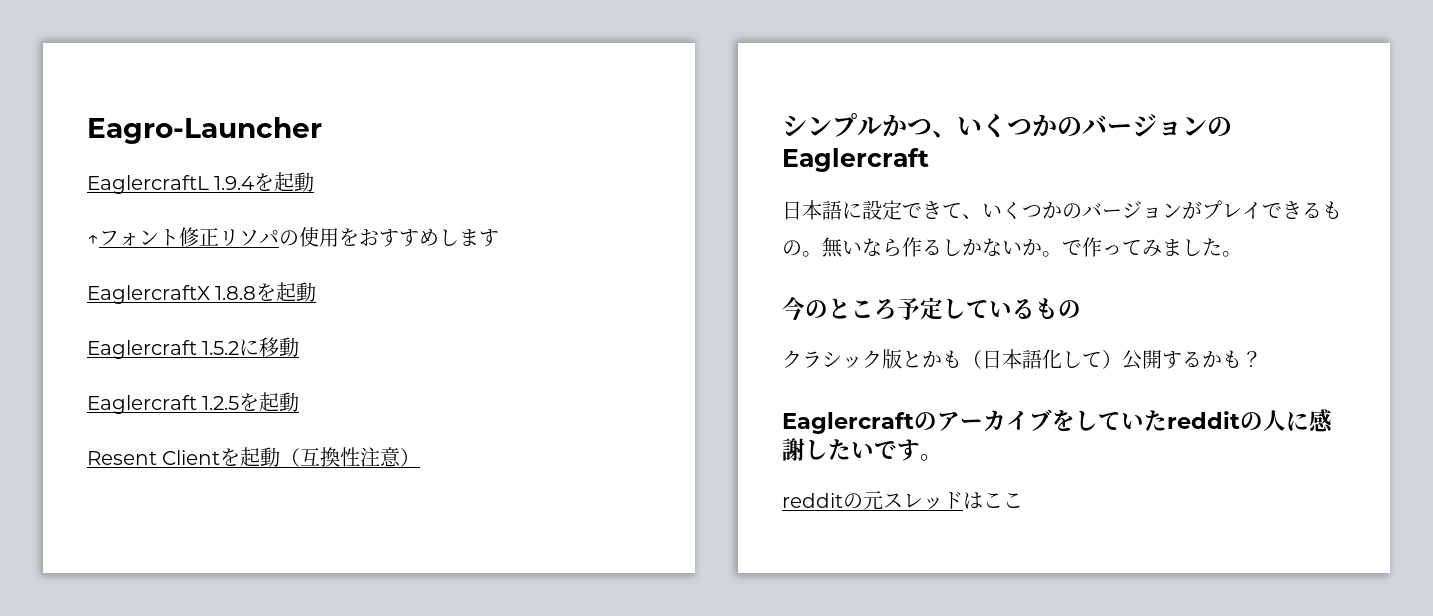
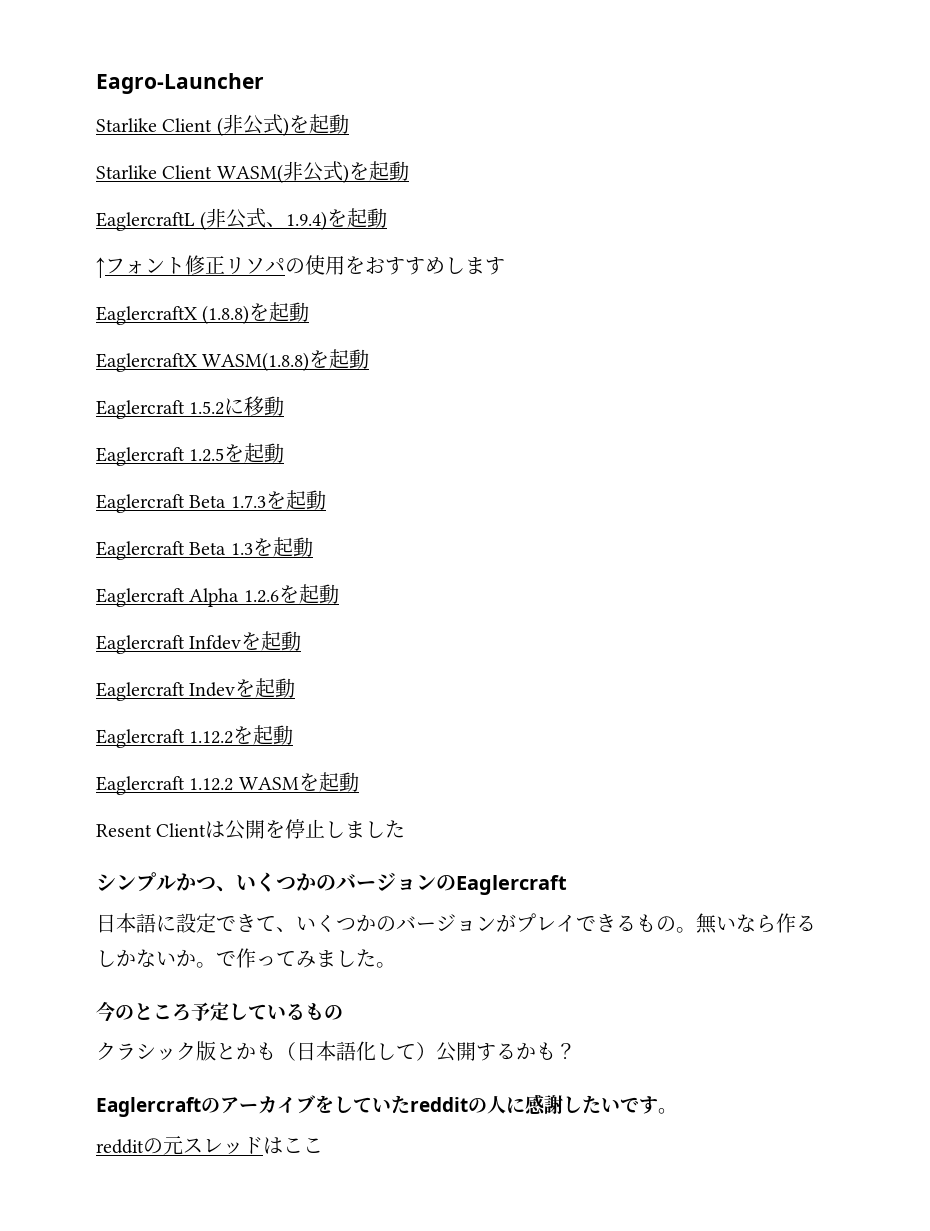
[87,175,255,194] EaglercraftL 1.9.4 -> [96,114,349,137] [96,161,409,184] [96,208,328,231] Starlike Client (非公式)を起動 // Starlike Client WASM(非公式)を起動 // EaglercraftL (非公式、1.9.4)
[215,286,257,300] 1.8.8 -> [202,302,310,325] [96,352,310,372] (1.8.8)を起動 // EaglercraftX WASM(1.8.8)
[87,447,421,467] Resent Clientを起動（互換性注意） -> [96,490,326,513] [96,537,313,560] [96,584,339,607] [96,631,302,654] [96,678,296,701] [96,725,294,748] [96,772,359,795] [96,819,406,840] Eaglercraft Beta 1.7.3を起動 // Eaglercraft Beta 1.3を起動 // Eaglercraft Alpha 1.2.6を起動 // Eaglercraft Infdevを起動 // Eaglercraft Indevを起動 // Eaglercraft 1.12.2を起動 // Eaglercraft 1.12.2 WASMを起動 // Resent Clientは公開を停止しました

